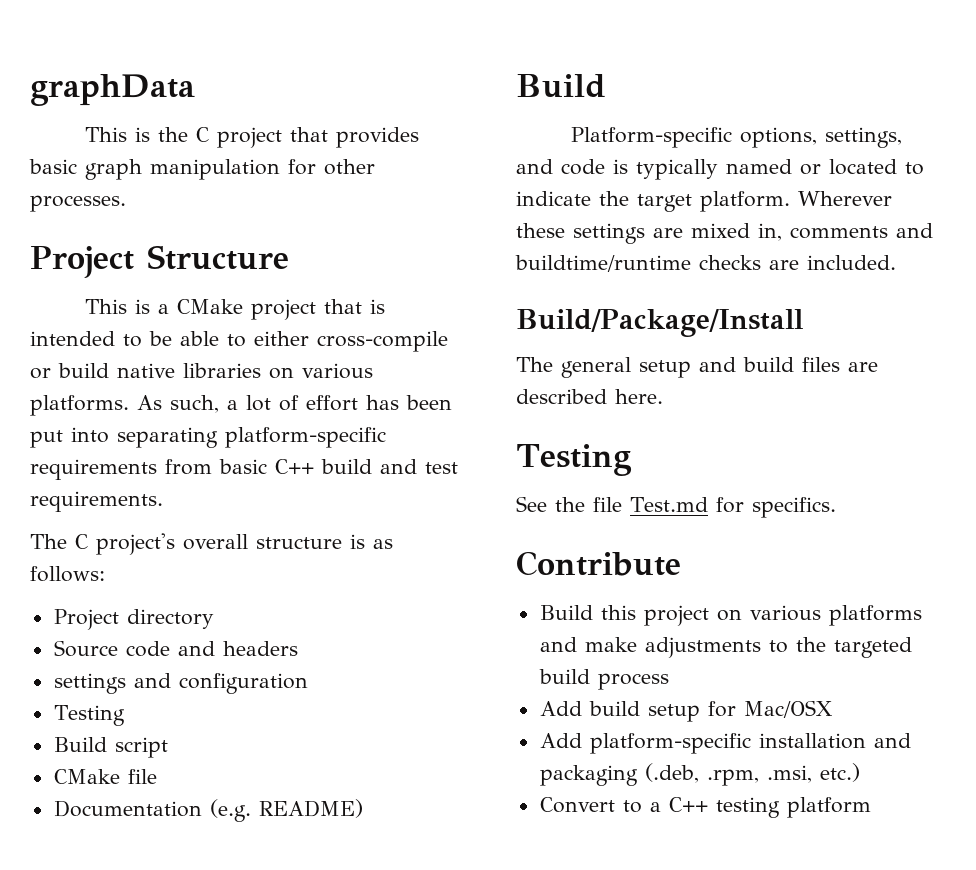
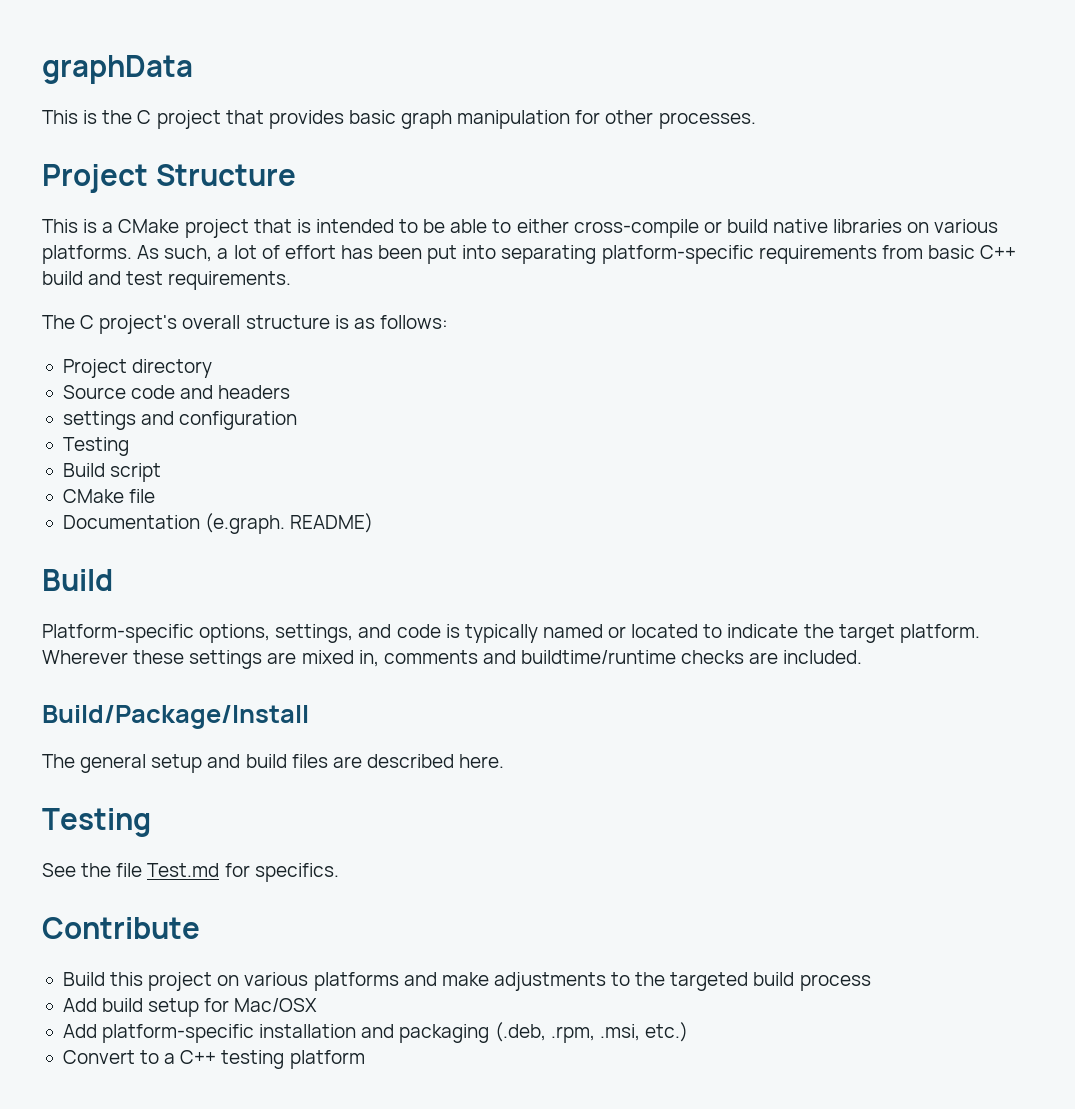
[209,799,251,822] (e.g. -> [205,513,286,534] (e.graph.

